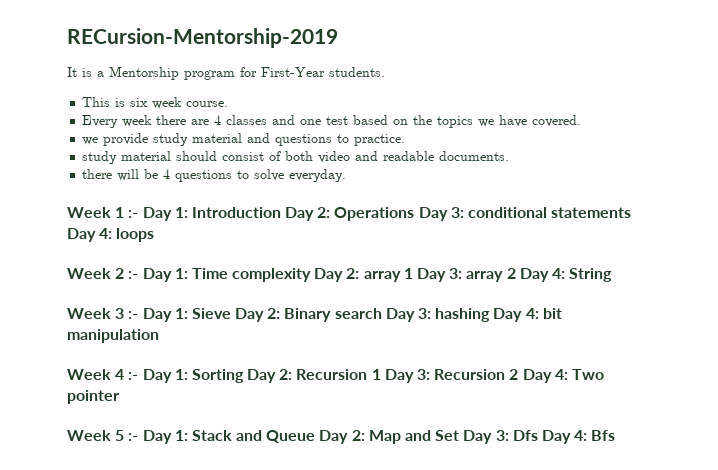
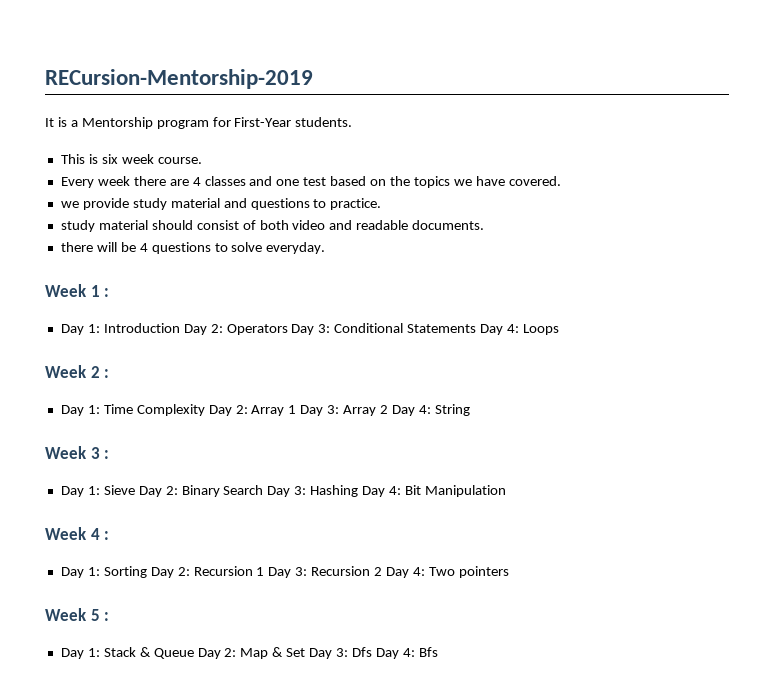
[128,210,139,218] :- -> [104,288,110,297] : //
[334,207,632,221] [67,228,155,242] Operations Day 3: conditional statements Day 4: loops -> [226,323,559,335] Operators Day 3: Conditional Statements Day 4: Loops
[128,271,139,279] :- -> [104,369,110,378] : //
[232,268,504,282] complexity Day 2: array 1 Day 3: array -> [136,404,377,416] Complexity Day 2: Array 1 Day 3: Array
[128,311,139,319] :- -> [104,450,110,459] : //
[334,308,562,322] [67,329,159,343] search Day 3: hashing Day 4: bit manipulation -> [223,485,506,497] Search Day 3: Hashing Day 4: Bit Manipulation
[128,372,139,380] :- -> [104,531,110,540] : //
[67,390,119,404] pointer -> [458,566,509,578] pointers
[128,433,139,441] :- -> [104,612,110,621] : //
[236,430,263,441] and -> [139,647,151,657] &
[405,430,432,441] and -> [272,647,284,657] &

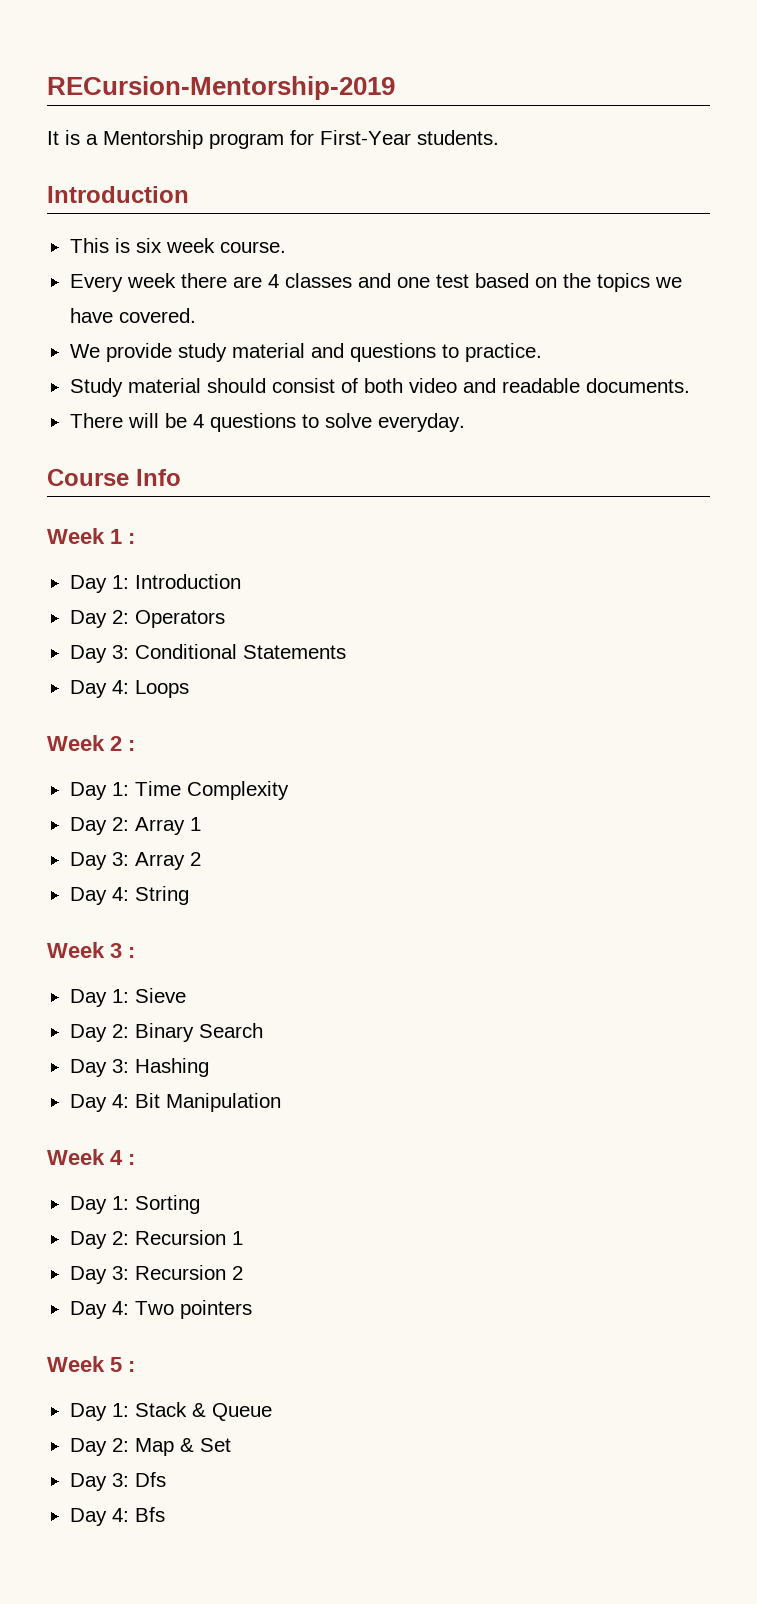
(353, 122) none -> [47,186,189,203] // Introduction
[60,201,79,208] we -> [69,344,100,358] We
[60,220,95,232] study -> [69,378,123,397] Study
[60,242,93,252] there -> [69,413,123,428] There
(326, 248) none -> [47,469,181,486] // Course Info
(180, 328) none -> (241, 581) //
(288, 329) none -> (225, 619) //
(477, 328) none -> (346, 652) //
(205, 410) none -> (289, 790) //
(297, 409) none -> (201, 824) //
(389, 409) none -> (201, 859) //
(135, 490) none -> (186, 995) //
(264, 490) none -> (263, 1030) //
(359, 491) none -> (209, 1067) //
(147, 572) none -> (200, 1204) //
(265, 571) none -> (243, 1238) //
(383, 571) none -> (243, 1273) //
(194, 653) none -> (272, 1412) //
(306, 652) none -> (231, 1445) //
(372, 652) none -> (166, 1479) //

